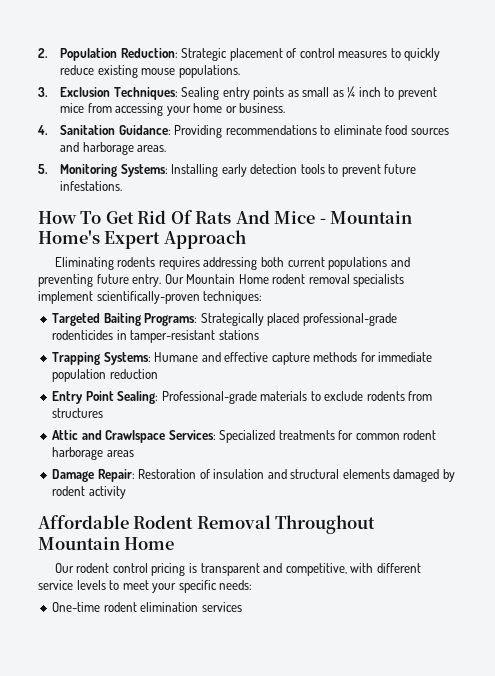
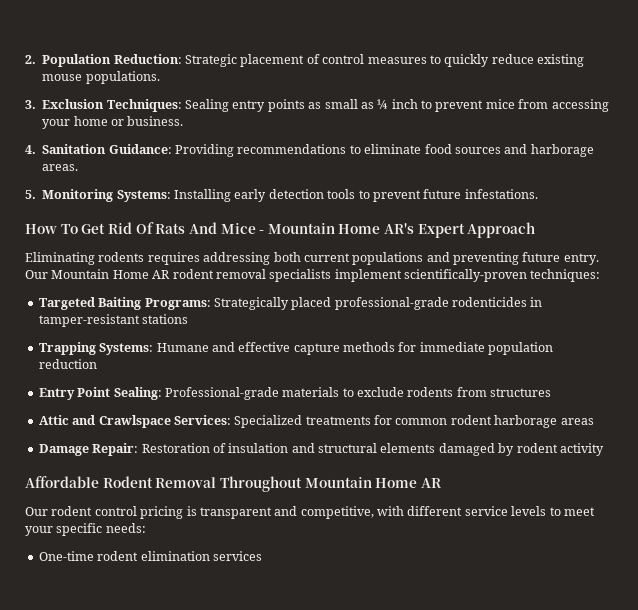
[38,230,100,244] Home's -> [338,223,415,234] Home AR's
(269, 279) none -> [152,270,171,279] AR
(175, 543) none -> [420,478,442,488] AR

